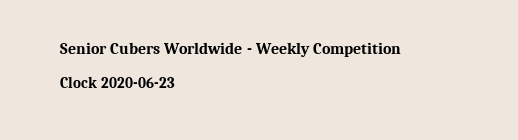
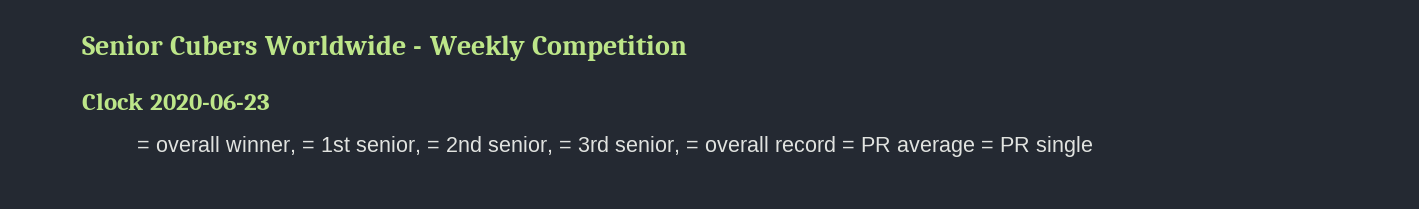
(175, 82) none -> [137,136,1094,157] // = overall winner, = 1st senior, = 2nd senior, = 3rd senior, = overall record = PR average = PR single

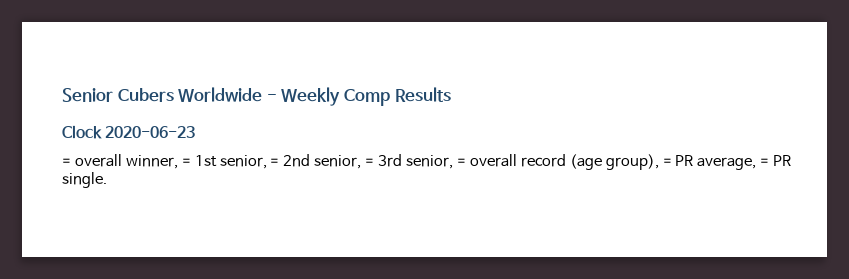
[532,35,688,61] Competition -> [343,87,451,106] Comp Results
[842,136,1094,157] = PR average = PR single -> [569,154,792,170] [62,172,107,188] (age group), = PR average, = PR single.

